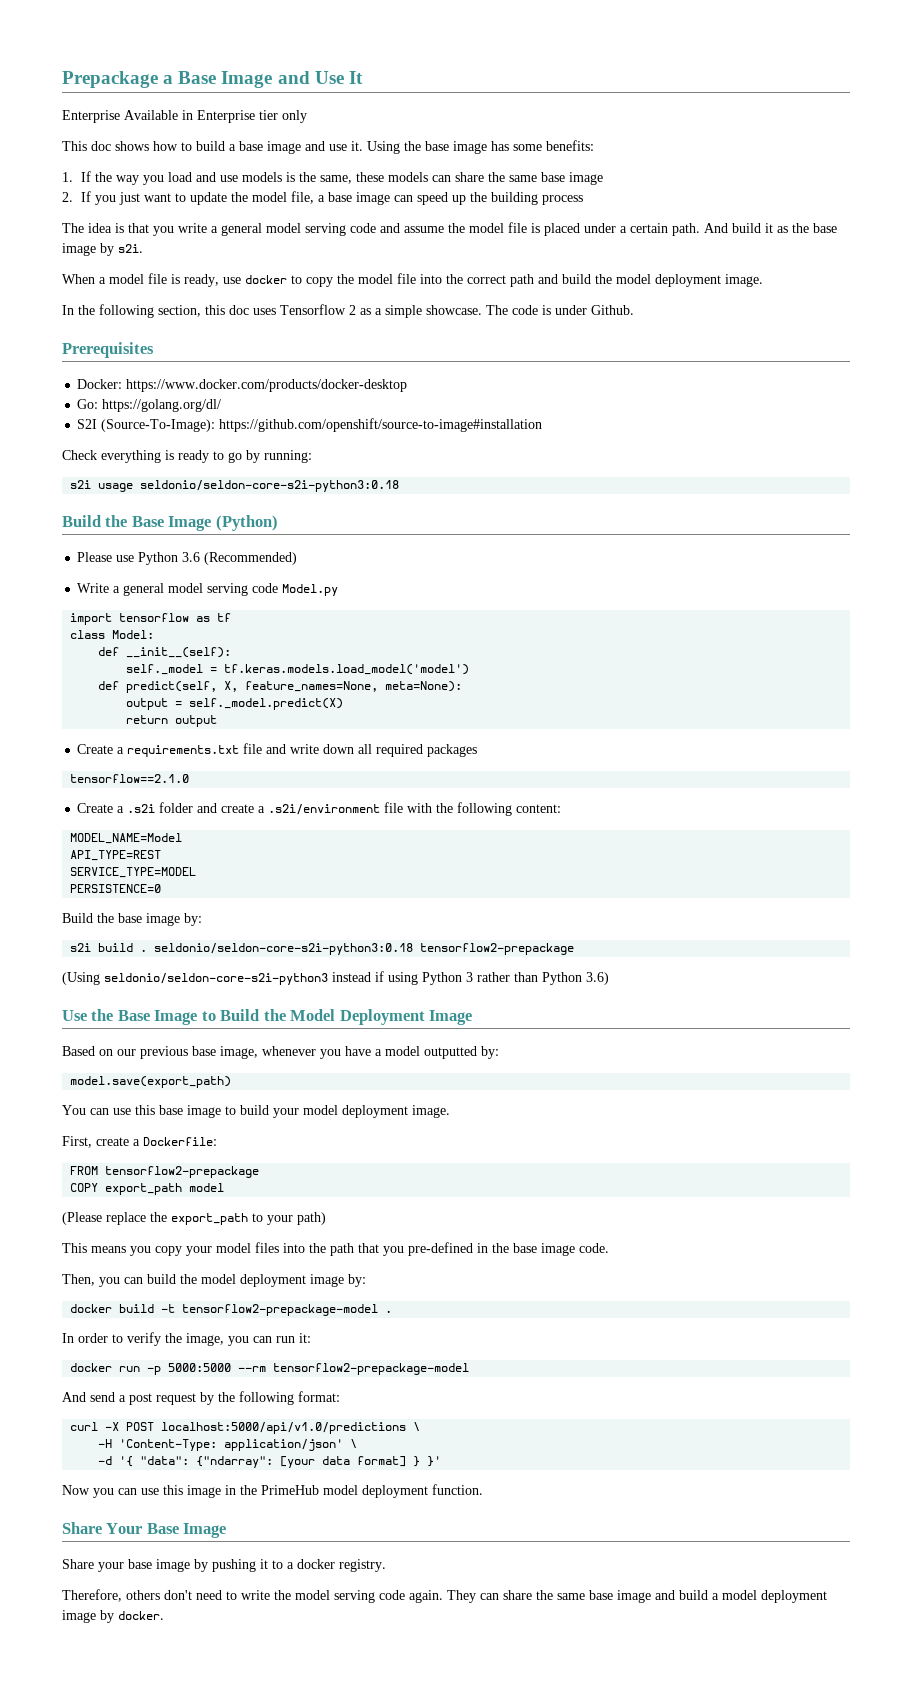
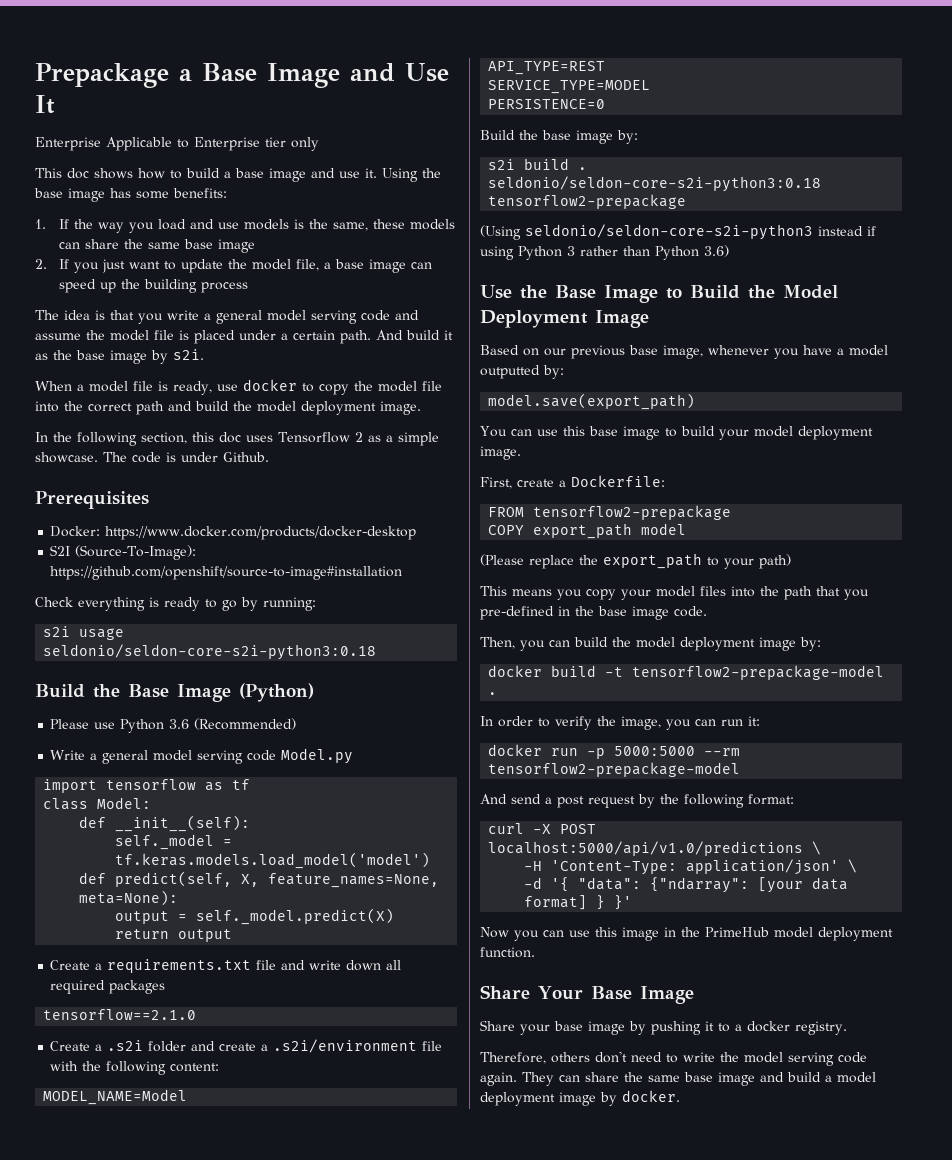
[124,110,193,120] Available in -> [106,137,189,151] Applicable to
[77,399,222,412] // Go: https://golang.org/dl/ -> (417, 533) none

